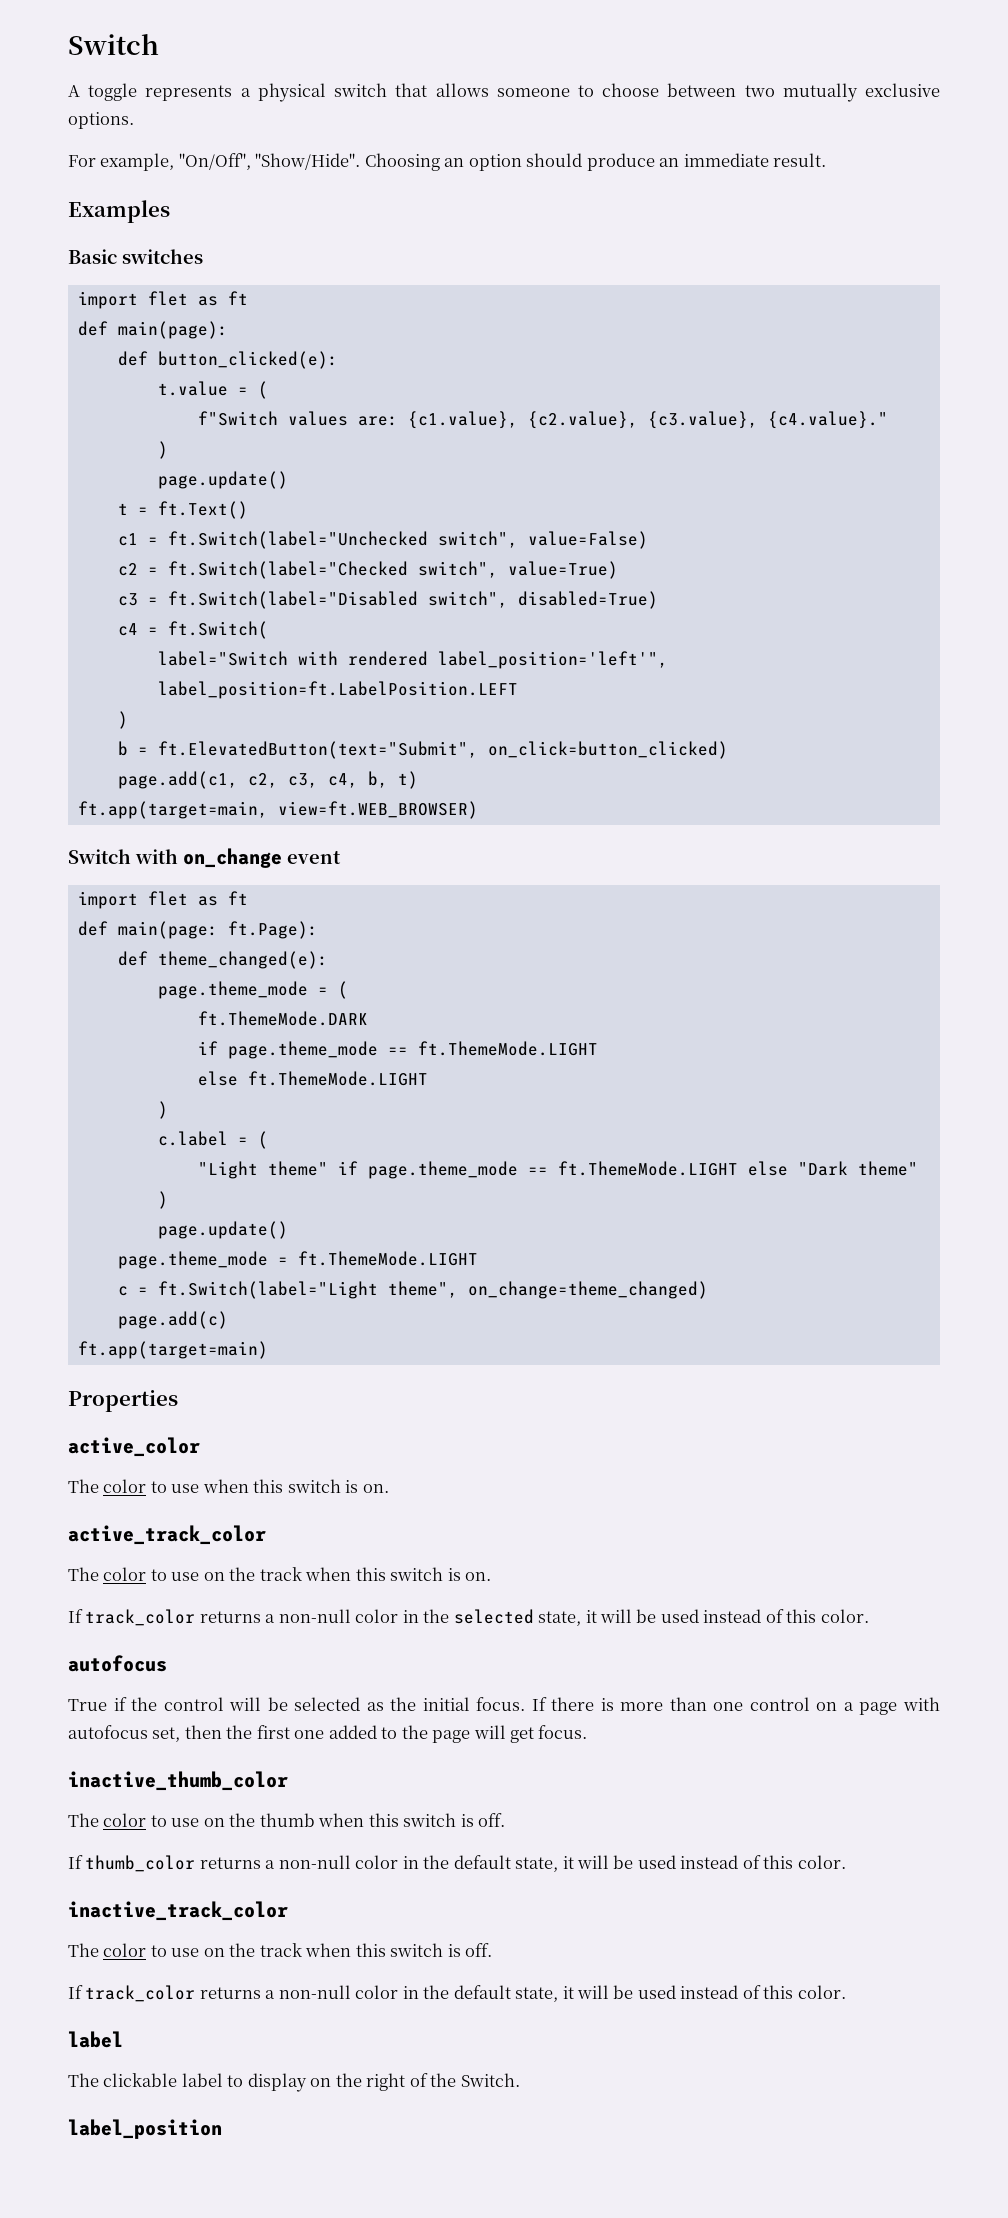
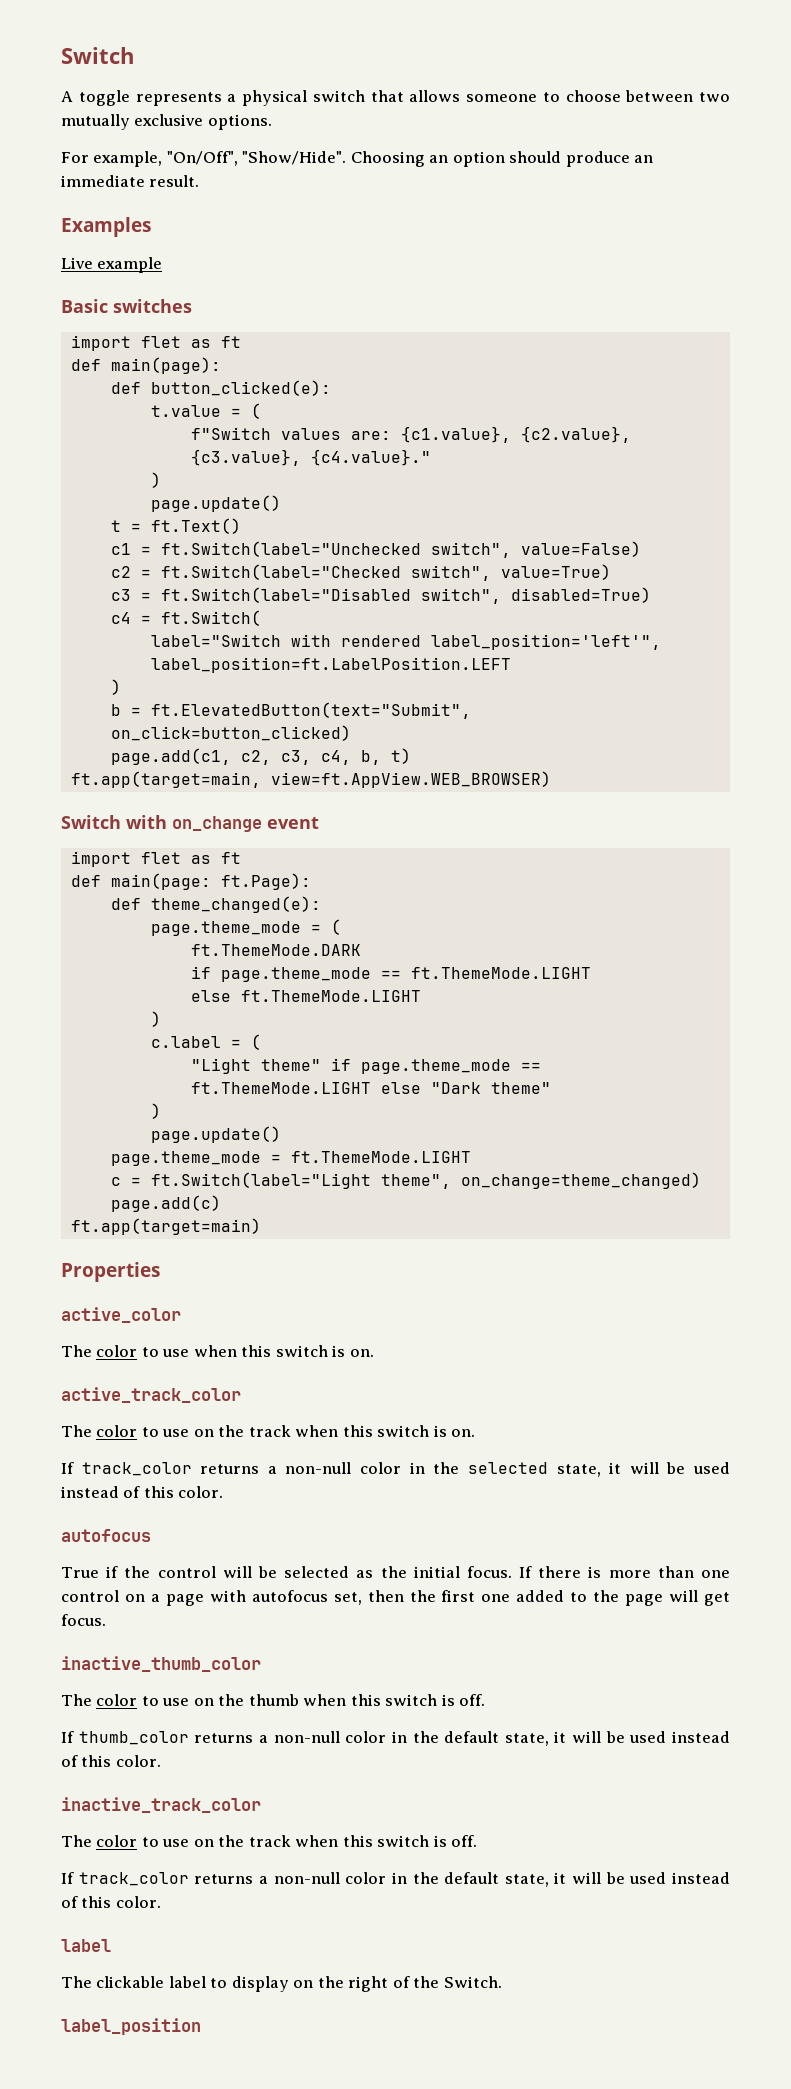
(170, 211) none -> [61,257,163,273] // Live example
[277,801,478,819] view=ft.WEB_BROWSER) -> [270,771,551,788] view=ft.AppView.WEB_BROWSER)

